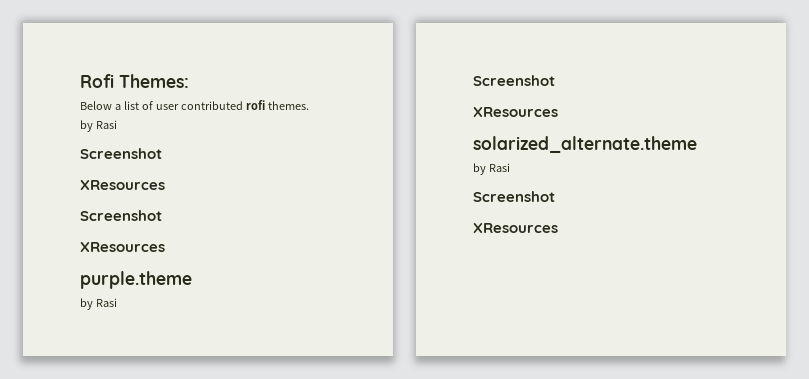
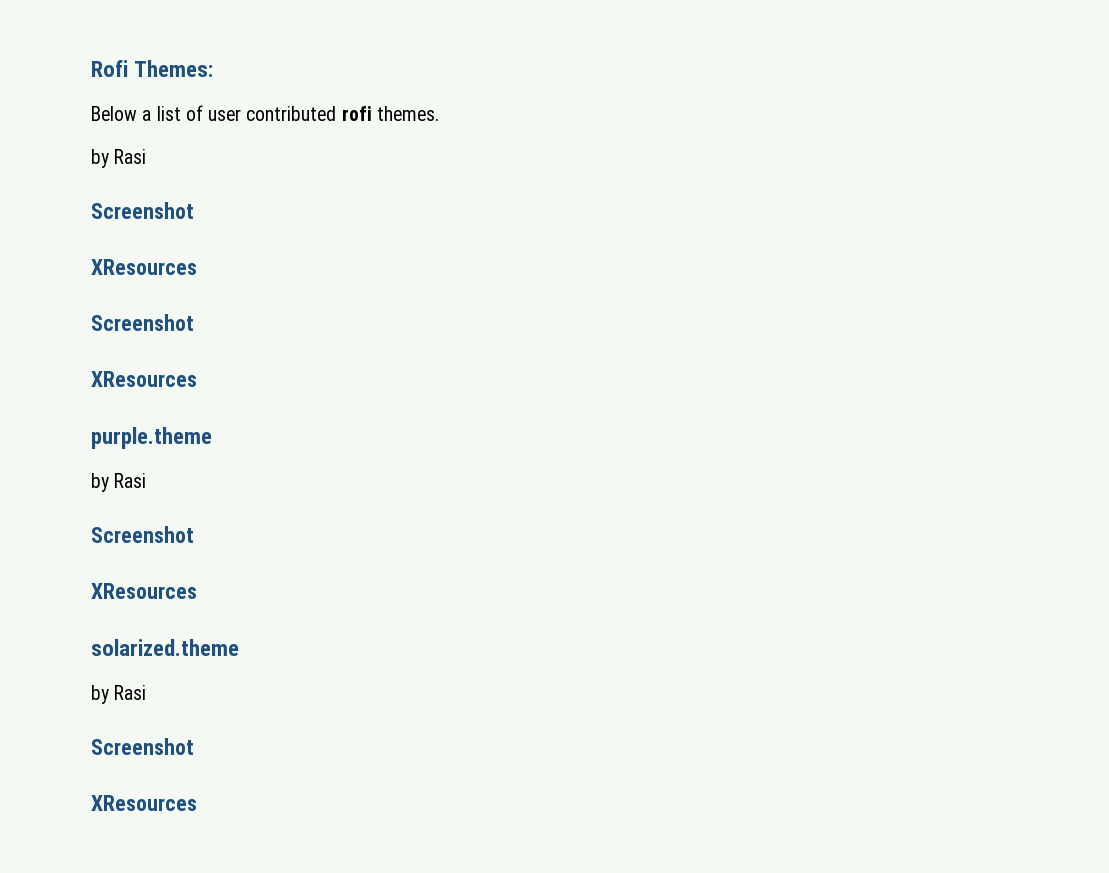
[473,136,697,153] solarized_alternate.theme -> [91,639,239,656] solarized.theme

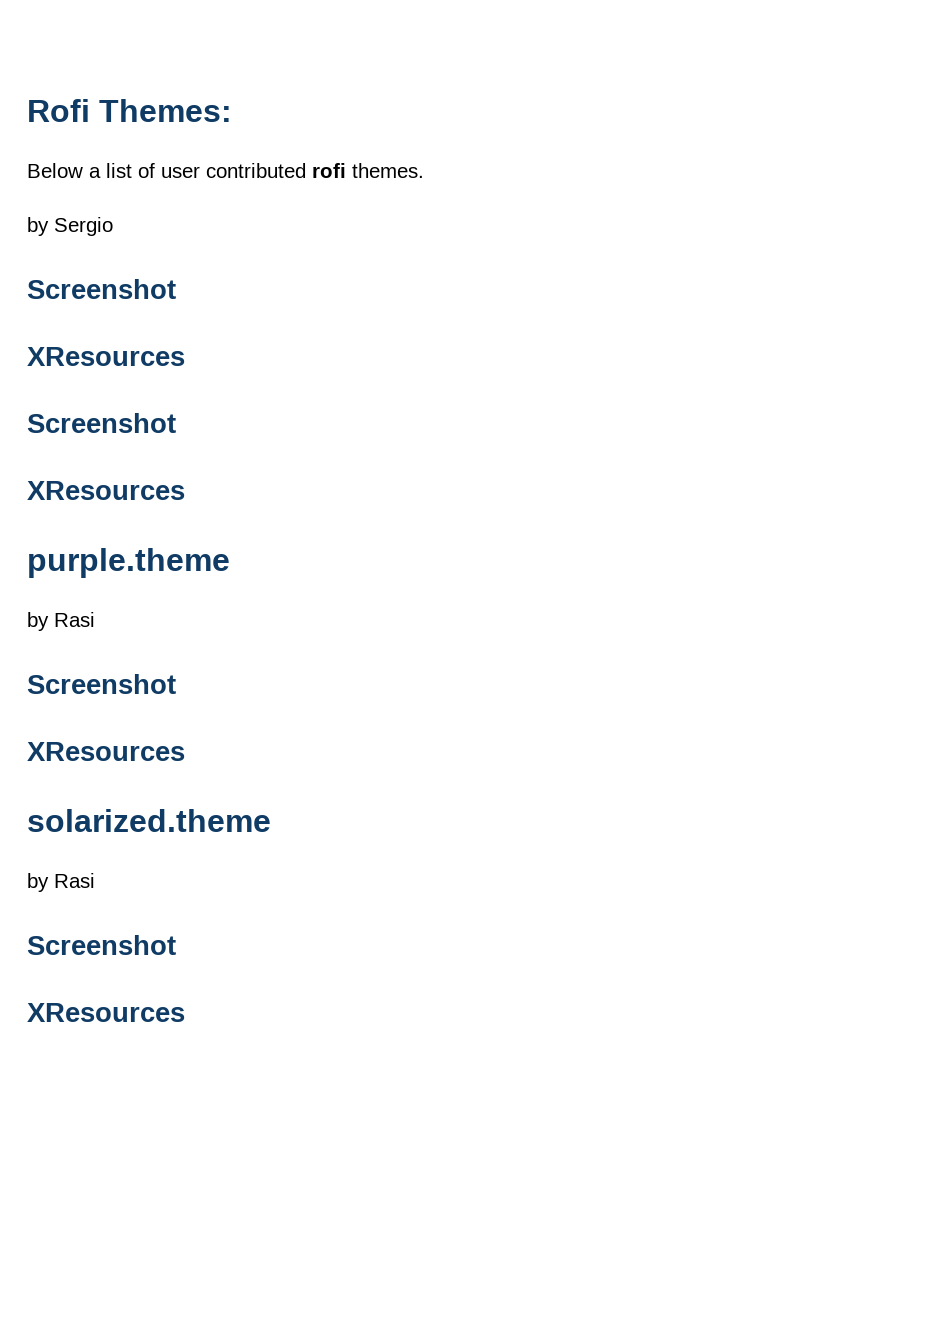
[114,149,147,164] Rasi -> [54,217,113,236] Sergio

